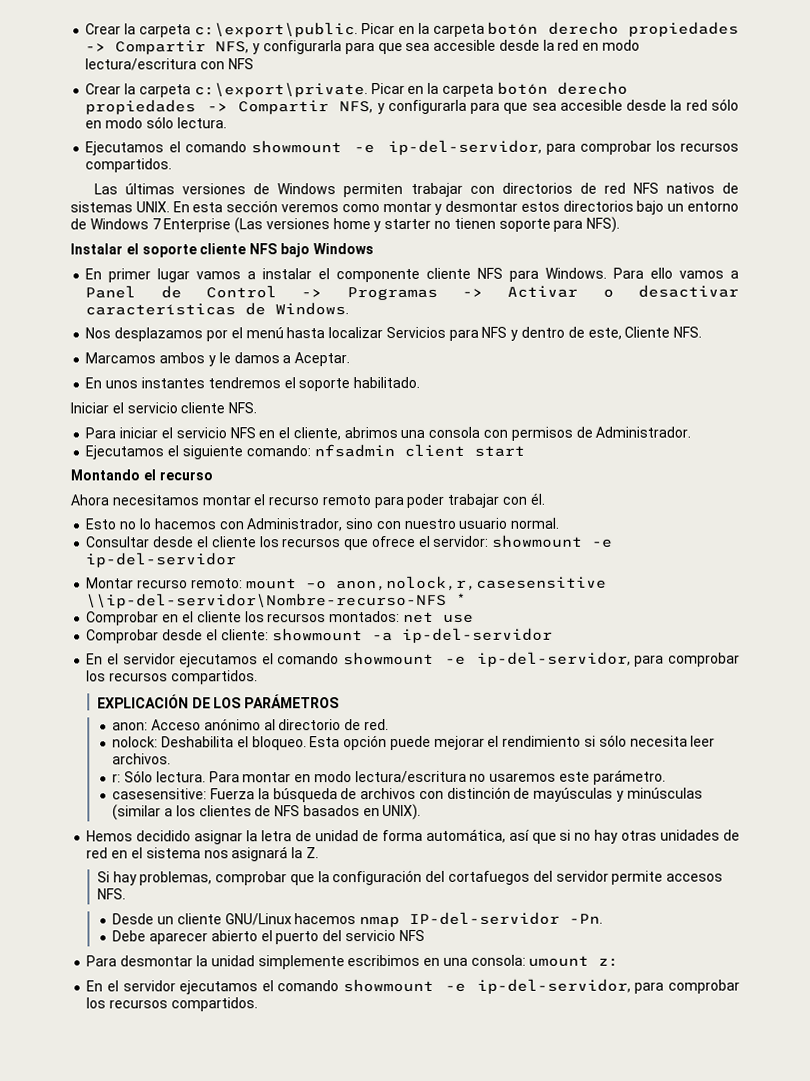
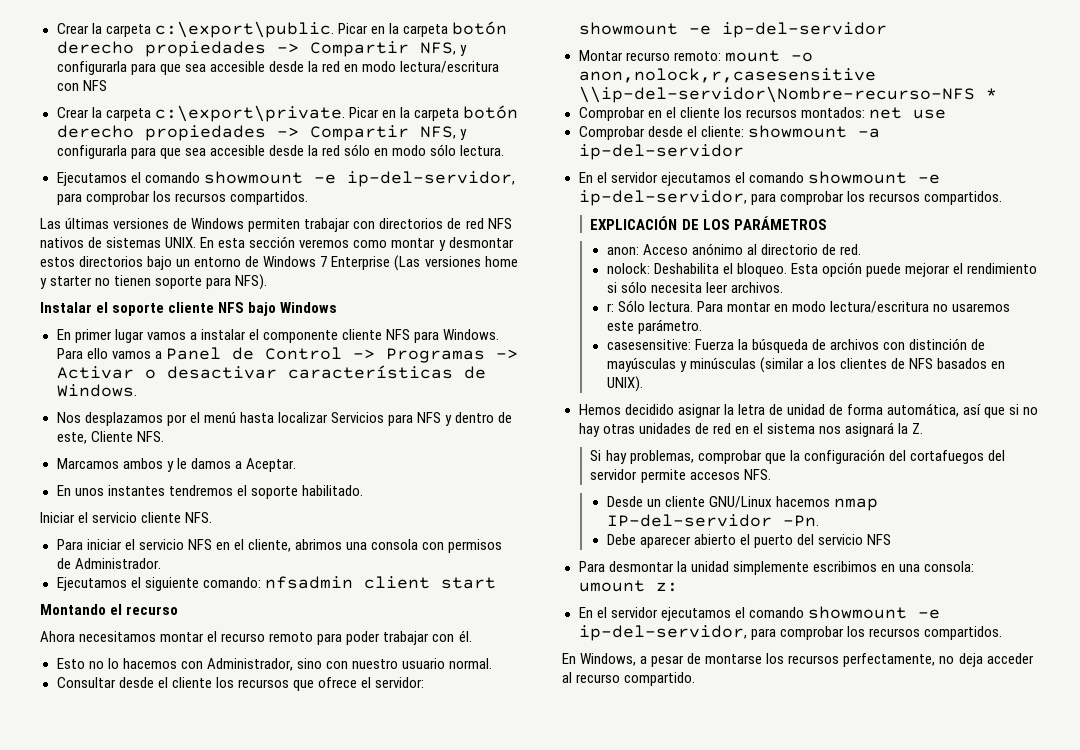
(258, 1004) none -> [562,653,1034,667] [562,672,696,686] // En Windows, a pesar de montarse los recursos perfectamente, no deja acceder al recurso compartido.

